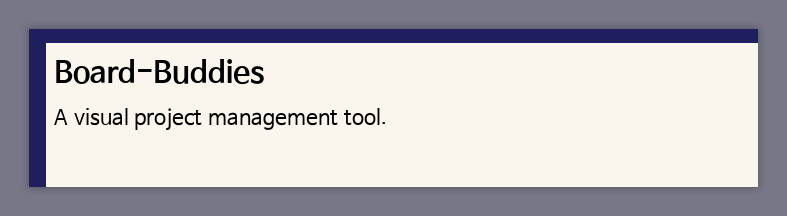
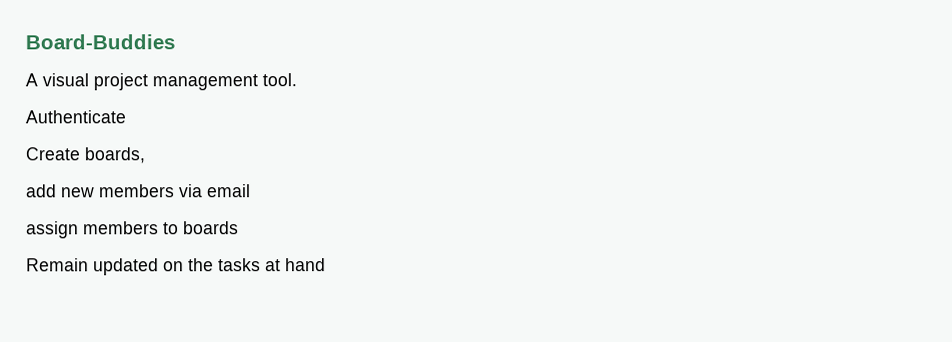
(387, 117) none -> [25,110,126,124] [25,147,145,164] [26,184,251,198] [26,221,239,239] [26,258,326,276] // Authenticate // Create boards, // add new members via email // assign members to boards // Remain updated on the tasks at hand

